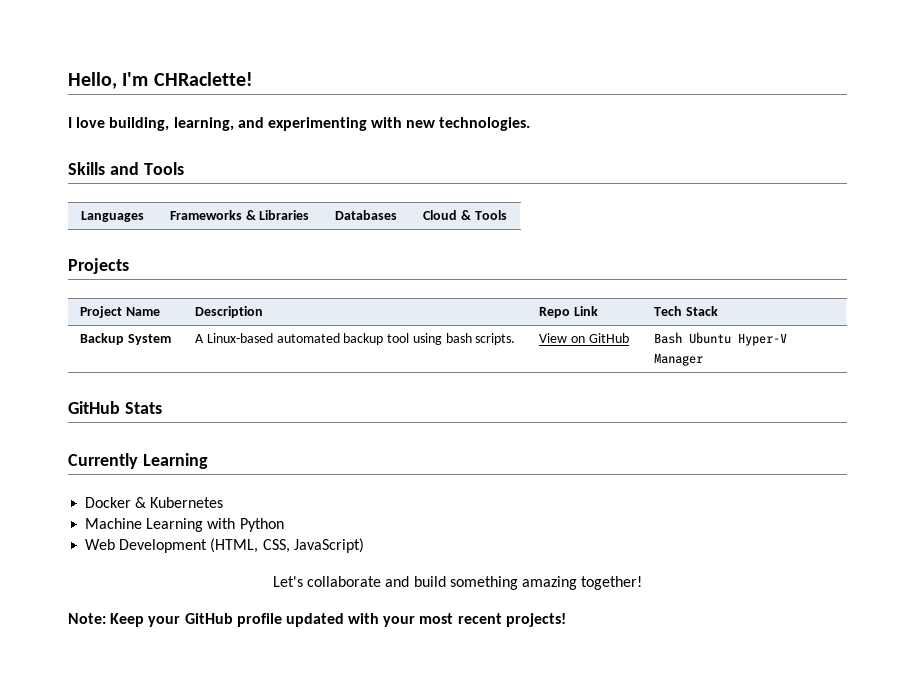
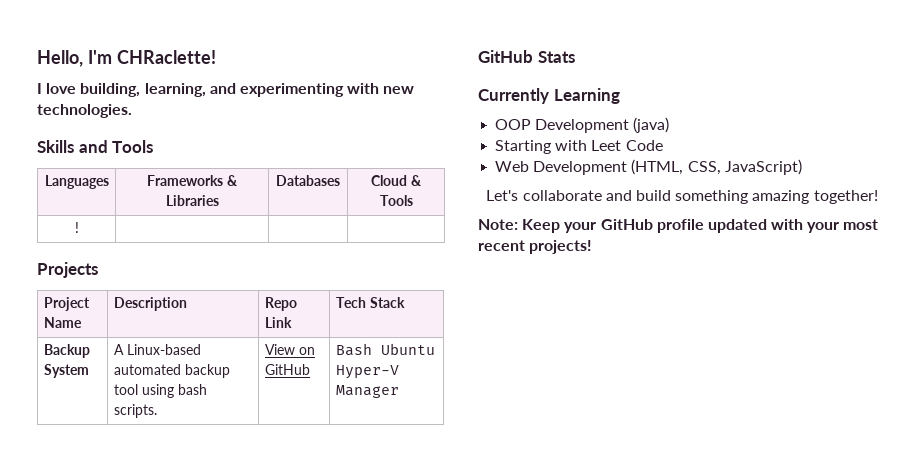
(507, 215) none -> [74,222,79,233] // ! | | |
[85,497,224,508] [85,518,284,532] Docker & Kubernetes // Machine Learning with Python -> [495,117,670,133] [495,140,663,154] OOP Development (java) // Starting with Leet Code

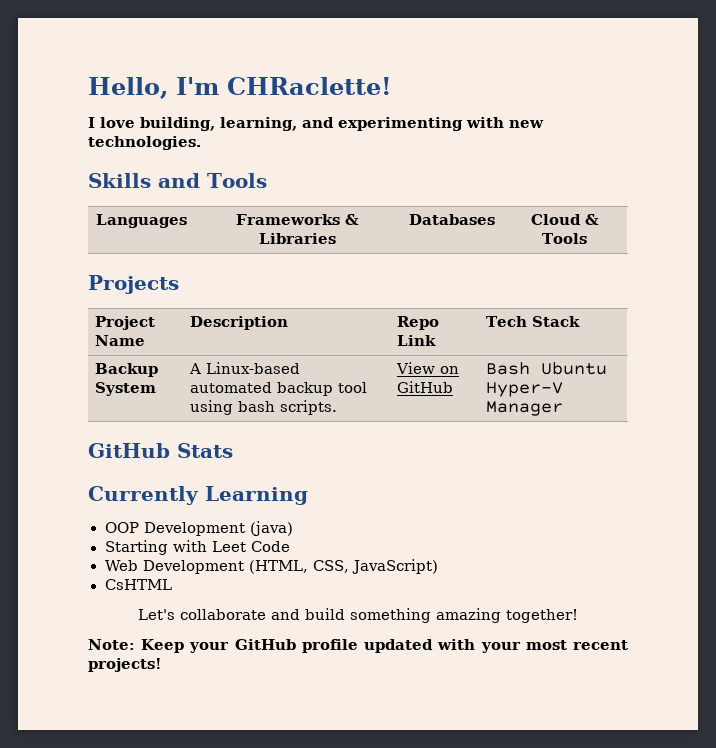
[74,222,79,233] // ! | | | -> (588, 238) none
(802, 167) none -> [104,579,172,590] // CsHTML

